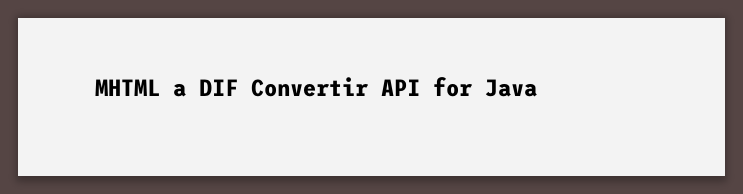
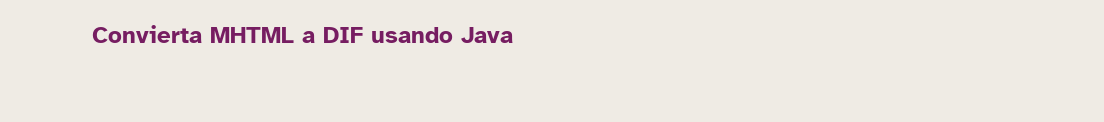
(95, 87) none -> [92,25,202,43] Convierta
[251,77,473,97] Convertir API for -> [371,27,453,43] usando

